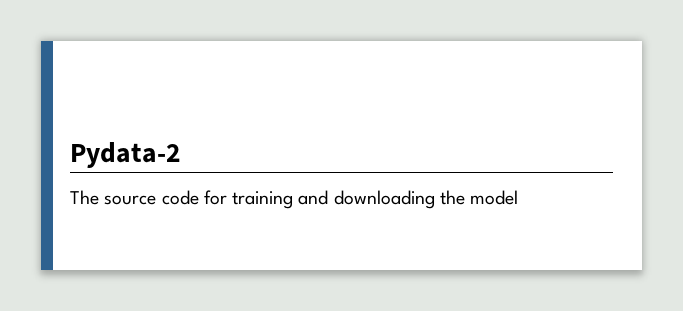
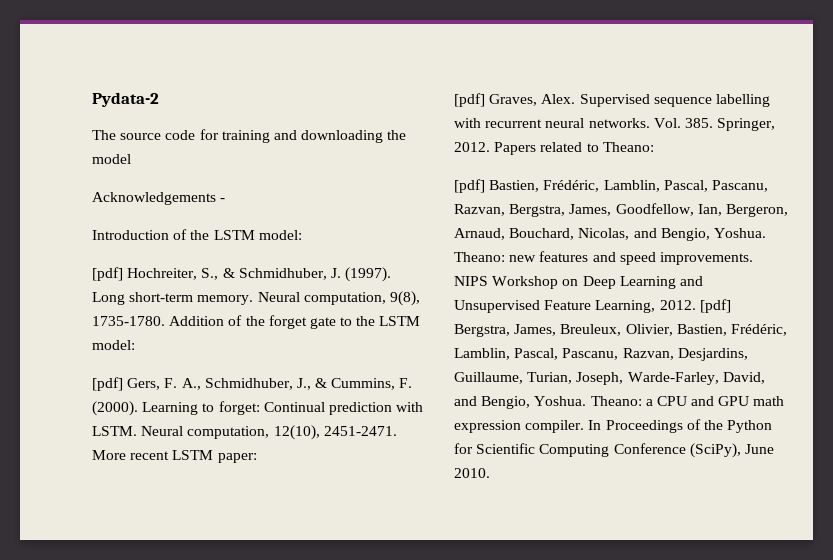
(519, 197) none -> [92,192,226,205] [92,229,302,240] [92,267,392,282] [92,291,420,306] [92,315,421,329] [92,340,135,350] [92,377,413,391] [92,401,424,416] [92,425,397,440] [92,450,257,463] [454,93,770,107] [454,118,776,131] [454,142,654,155] [454,179,768,193] [454,203,788,217] [454,228,766,241] [454,251,753,265] [454,276,703,289] [454,299,731,313] [454,324,787,337] [454,348,748,361] [454,372,765,385] [454,396,785,409] [454,419,773,433] [454,443,774,458] [454,468,490,478] // Acknowledgements - // Introduction of the LSTM model: // [pdf] Hochreiter, S., & Schmidhuber, J. (1997). Long short-term memory. Neural computation, 9(8), 1735-1780. Addition of the forget gate to the LSTM model: // [pdf] Gers, F. A., Schmidhuber, J., & Cummins, F. (2000). Learning to forget: Continual prediction with LSTM. Neural computation, 12(10), 2451-2471. More recent LSTM paper: // [pdf] Graves, Alex. Supervised sequence labelling with recurrent neural networks. Vol. 385. Springer, 2012. Papers related to Theano: // [pdf] Bastien, Frédéric, Lamblin, Pascal, Pascanu, Razvan, Bergstra, James, Goodfellow, Ian, Bergeron, Arnaud, Bouchard, Nicolas, and Bengio, Yoshua. Theano: new features and speed improvements. NIPS Workshop on Deep Learning and Unsupervised Feature Learning, 2012. [pdf] Bergstra, James, Breuleux, Olivier, Bastien, Frédéric, Lamblin, Pascal, Pascanu, Razvan, Desjardins, Guillaume, Turian, Joseph, Warde-Farley, David, and Bengio, Yoshua. Theano: a CPU and GPU math expression compiler. In Proceedings of the Python for Scientific Computing Conference (SciPy), June 2010.

